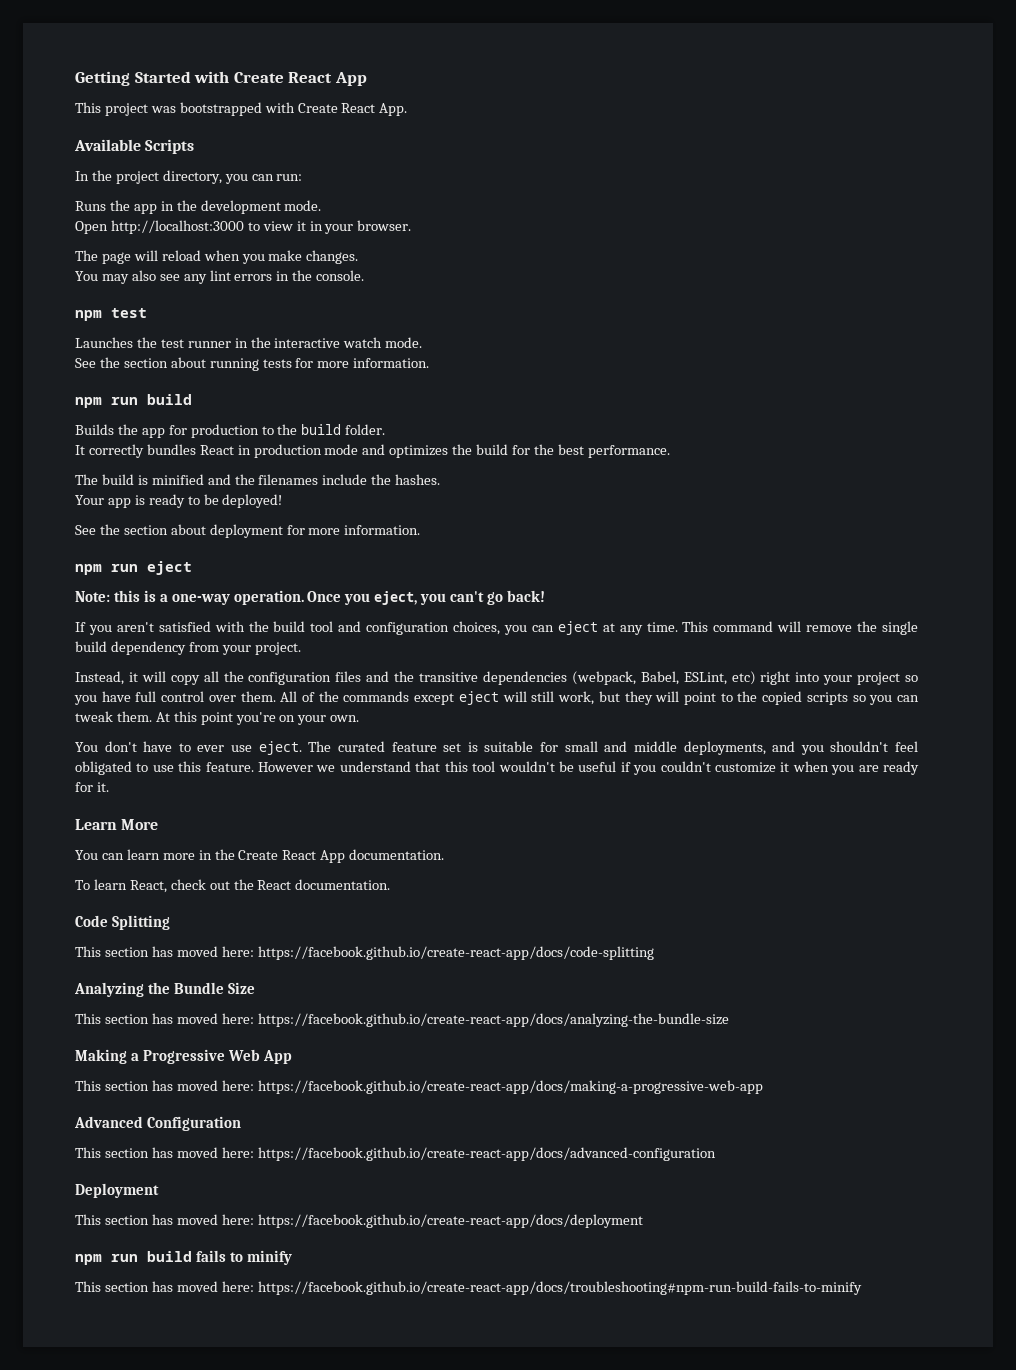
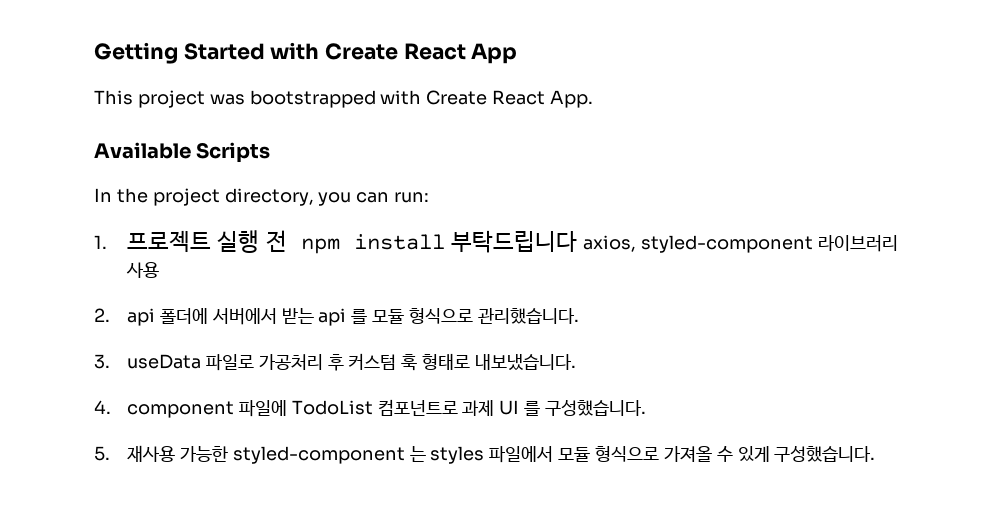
[75,200,322,214] [75,220,412,234] [75,250,359,264] [75,270,365,284] [75,308,147,321] [75,337,423,348] [75,357,430,371] [75,394,192,408] [75,424,386,438] [75,444,670,458] [75,474,441,485] [75,494,283,508] [75,524,421,538] [75,561,192,575] [75,590,545,605] [75,621,918,635] [75,641,301,655] [75,671,918,685] [74,691,920,705] [75,711,360,725] [75,741,918,755] [75,761,919,775] [75,782,109,792] [75,819,159,830] [75,849,445,863] [75,879,391,893] [75,915,171,930] [75,946,654,960] [74,982,256,997] [75,1013,729,1027] [75,1049,293,1064] [75,1080,763,1094] [74,1116,242,1131] [75,1147,716,1161] [75,1183,159,1198] [75,1214,643,1228] [75,1250,293,1265] [75,1281,862,1295] Runs the app in the development mode. // Open http://localhost:3000 to view it in your browser. // The page will reload when you make changes. // You may also see any lint errors in the console. // npm test // Launches the test runner in the interactive watch mode. // See the section about running tests for more information. // npm run build // Builds the app for production to the build folder. // It correctly bundles React in production mode and optimizes the build for the best performance. // The build is minified and the filenames include the hashes. // Your app is ready to be deployed! // See the section about deployment for more information. // npm run eject // Note: this is a one-way operation. Once you eject, you can't go back! // If you aren't satisfied with the build tool and configuration choices, you can eject at any time. This command will remove the single build dependency from your project. // Instead, it will copy all the configuration files and the transitive dependencies (webpack, Babel, ESLint, etc) right into your project so you have full control over them. All of the commands except eject will still work, but they will point to the copied scripts so you can tweak them. At this point you're on your own. // You don't have to ever use eject. The curated feature set is suitable for small and middle deployments, and you shouldn't feel obligated to use this feature. However we understand that this tool wouldn't be useful if you couldn't customize it when you are ready for it. // Learn More // You can learn more in the Create React App documentation. // To learn React, check out the React documentation. // Code Splitting // This section has moved here: https://facebook.github.io/create-react-app/docs/code-splitting // Analyzing the Bundle Size // This section has moved here: https://facebook.github.io/create-react-app/docs/analyzing-the-bundle-size // Making a Progressive Web App // This section has moved here: https://facebook.github.io/create-react-app/docs/making-a-progressive-web-app // Advanced Configuration // This section has moved here: https://facebook.github.io/create-react-app/docs/advanced-configuration // Deployment // This section has moved here: https://facebook.github.io/create-react-app/docs/deployment // npm run build fails to minify // This section has moved here: https://facebook.github.io/create-react-app/docs/troubleshooting#npm-run-build-fails-to-minify -> [94,230,898,254] [125,262,159,278] [94,308,579,326] [94,353,577,371] [94,399,647,418] [94,445,876,464] 1. 프로젝트 실행 전 npm install 부탁드립니다 axios, styled-component 라이브러리 사용 // 2. api 폴더에 서버에서 받는 api 를 모듈 형식으로 관리했습니다. // 3. useData 파일로 가공처리 후 커스텀 훅 형태로 내보냈습니다. // 4. component 파일에 TodoList 컴포넌트로 과제 UI 를 구성했습니다. // 5. 재사용 가능한 styled-component 는 styles 파일에서 모듈 형식으로 가져올 수 있게 구성했습니다.

